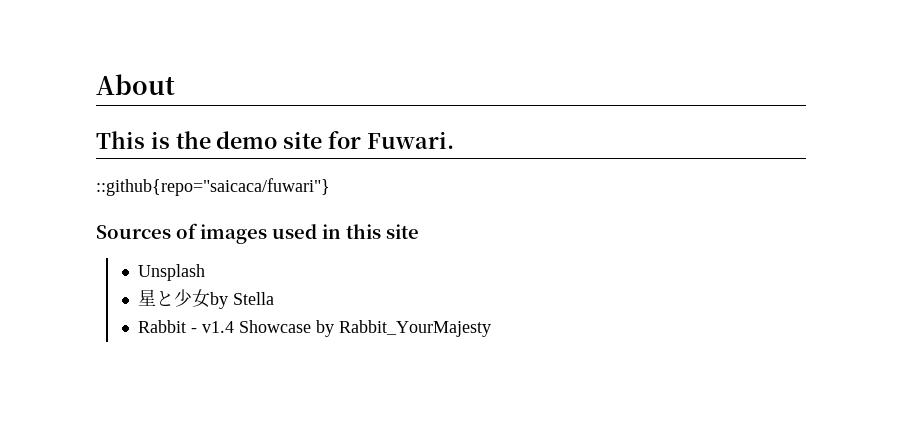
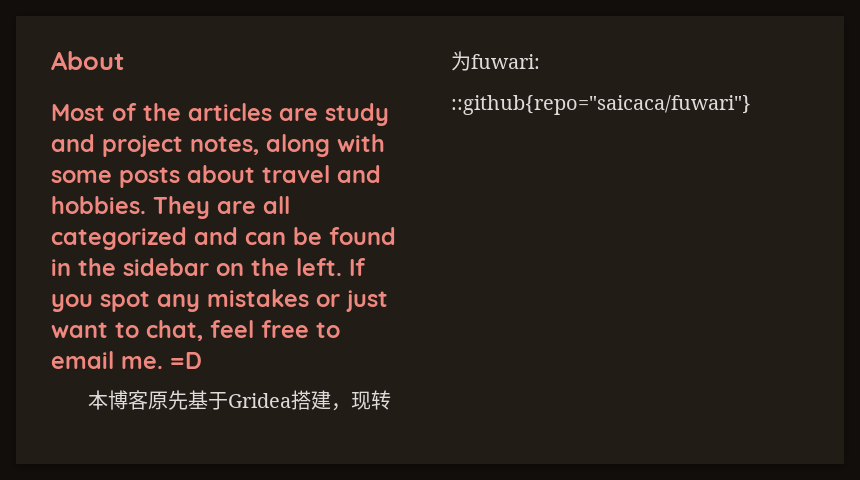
[96,131,454,149] [96,178,330,196] [96,223,419,244] [138,264,206,281] [138,289,275,309] [138,320,492,337] This is the demo site for Fuwari. // ::github{repo="saicaca/fuwari"} // Sources of images used in this site // Unsplash // 星と少女by Stella // Rabbit - v1.4 Showcase by Rabbit_YourMajesty -> [51,103,389,126] [51,134,385,157] [51,165,381,188] [51,196,290,219] [51,227,396,250] [51,258,366,276] [51,289,388,312] [51,320,340,341] [51,351,202,369] [88,390,392,411] [451,51,540,71] [451,95,751,115] Most of the articles are study and project notes, along with some posts about travel and hobbies. They are all categorized and can be found in the sidebar on the left. If you spot any mistakes or just want to chat, feel free to email me. =D // 本博客原先基于Gridea搭建，现转为fuwari: // ::github{repo="saicaca/fuwari"}

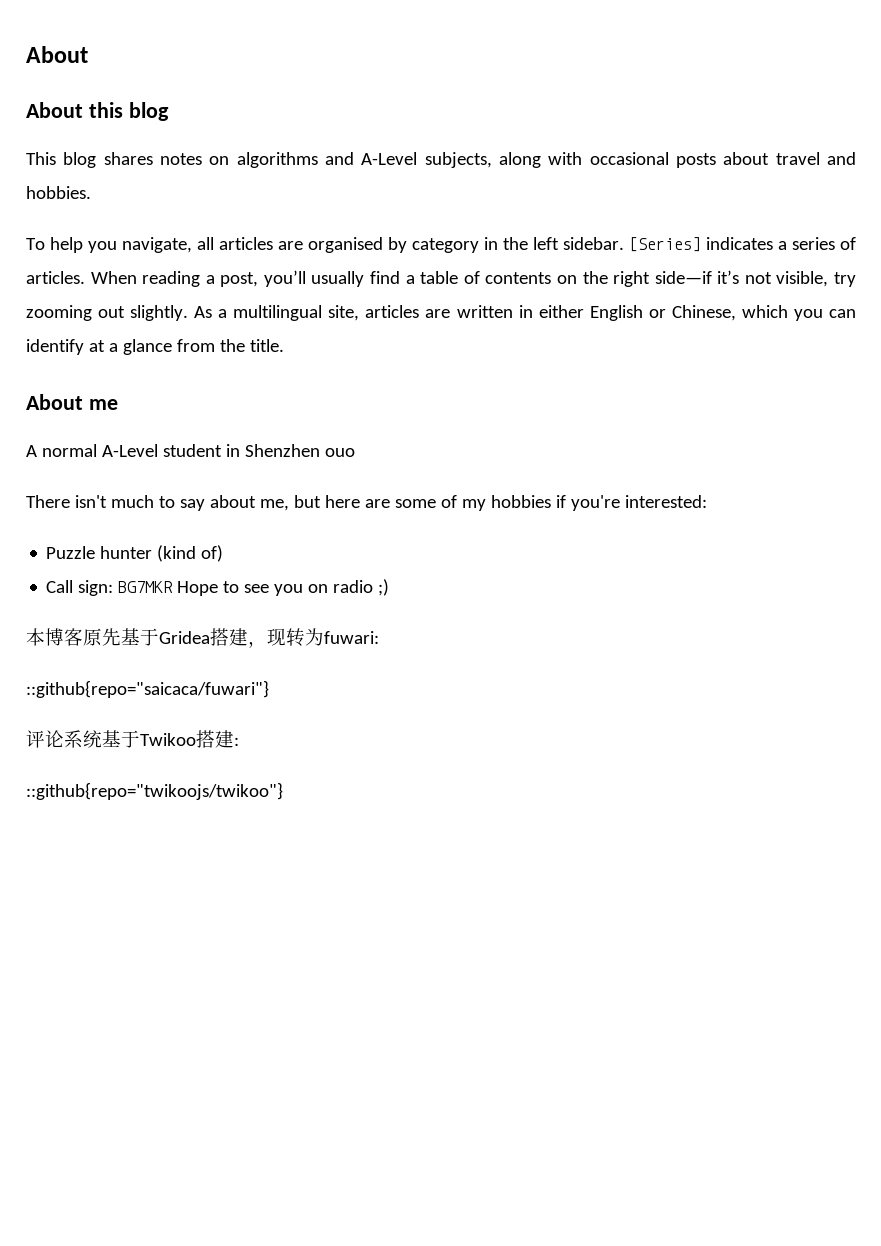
[51,103,389,126] [51,134,259,157] Most of the articles are study and project notes, -> [26,102,169,121] [26,152,492,168] About this blog // This blog shares notes on algorithms and A-Level subjects,
[51,170,112,183] some -> [589,152,669,165] occasional
[153,196,290,219] [51,227,396,250] [51,258,366,276] [51,289,388,312] [51,320,340,341] [51,351,202,369] They are all categorized and can be found in the sidebar on the left. If you spot any mistakes or just want to chat, feel free to email me. =D -> [26,237,856,253] [26,270,856,287] [26,305,856,321] [26,339,284,355] [26,394,118,410] [26,444,355,457] [26,495,707,511] [46,545,224,562] [46,579,390,596] // To help you navigate, all articles are organised by category in the left sidebar. [Series] indicates a series of articles. When reading a post, you’ll usually find a table of contents on the right side—if it’s not visible, try zooming out slightly. As a multilingual site, articles are written in either English or Chinese, which you can identify at a glance from the title. // About me // A normal A-Level student in Shenzhen ouo // There isn't much to say about me, but here are some of my hobbies if you're interested: // Puzzle hunter (kind of) // Call sign: BG7MKR Hope to see you on radio ;)
(751, 105) none -> [26,730,239,748] [26,782,283,800] // 评论系统基于Twikoo搭建: // ::github{repo="twikoojs/twikoo"}

